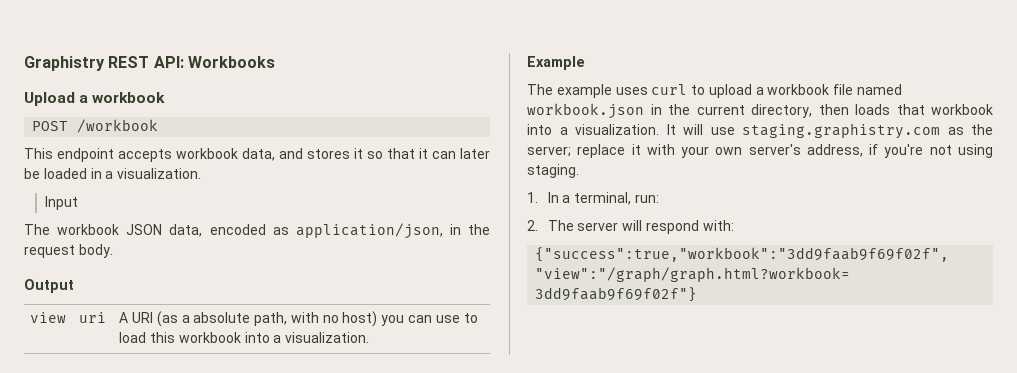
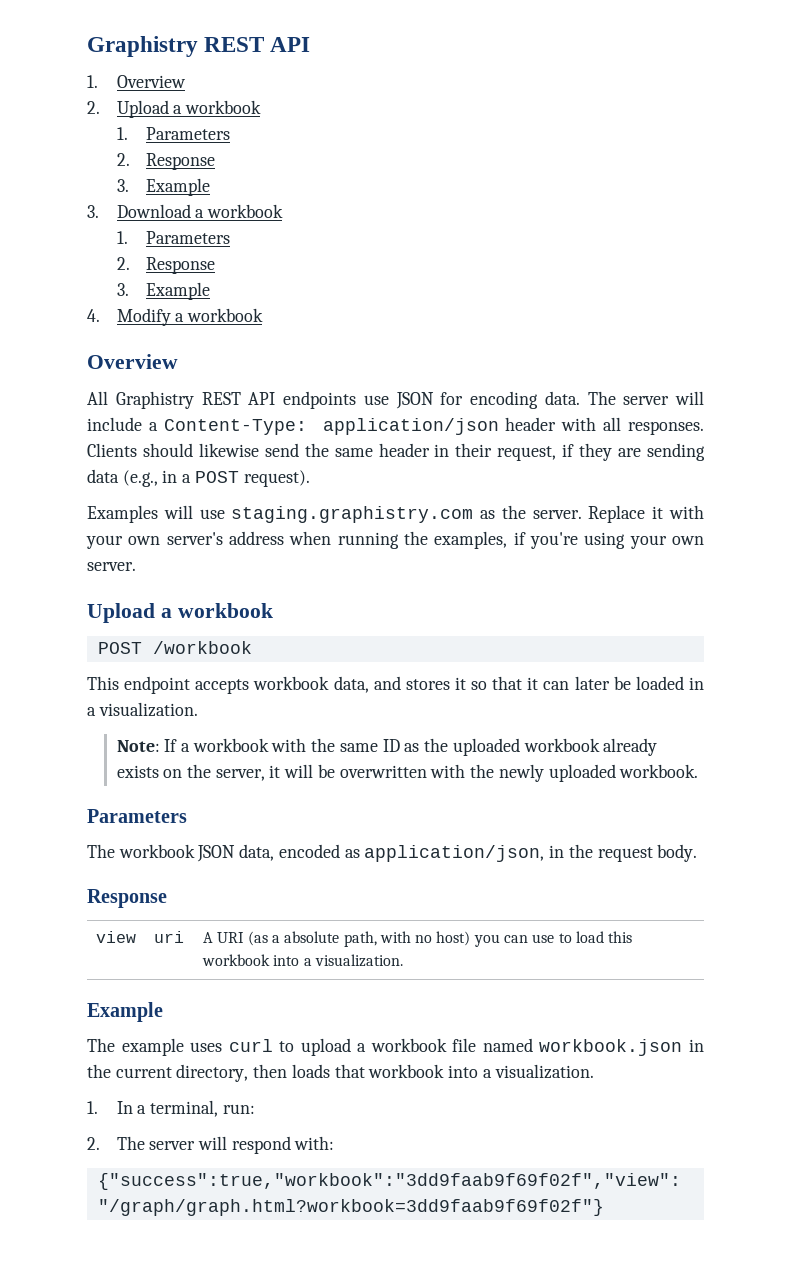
[24,56,275,71] Graphistry REST API: Workbooks -> [87,36,311,57] [87,75,186,88] [87,100,262,118] [116,127,231,140] [116,153,216,170] [116,178,211,196] [87,204,284,218] [116,231,231,244] [116,257,216,274] [116,282,211,300] [87,308,264,326] [87,354,178,369] [87,391,704,409] [87,417,704,435] [87,443,705,461] [87,469,310,487] [87,505,705,523] [86,531,704,549] [87,562,136,571] Graphistry REST API // 1. Overview // 2. Upload a workbook // 1. Parameters // 2. Response // 3. Example // 3. Download a workbook // 1. Parameters // 2. Response // 3. Example // 4. Modify a workbook // Overview // All Graphistry REST API endpoints use JSON for encoding data. The server will include a Content-Type: application/json header with all responses. Clients should likewise send the same header in their request, if they are sending data (e.g., in a POST request). // Examples will use staging.graphistry.com as the server. Replace it with your own server's address when running the examples, if you're using your own server.
[44,196,78,210] Input -> [116,738,658,756] [116,764,699,782] [87,809,187,823] Note: If a workbook with the same ID as the uploaded workbook already exists on the server, it will be overwritten with the newly uploaded workbook. // Parameters
[24,279,74,293] Output -> [87,889,167,908] Response
[666,123,993,139] [527,144,993,158] [527,164,579,178] It will use staging.graphistry.com as the server; replace it with your own server's address, if you're not using staging. -> (594, 1071) none

